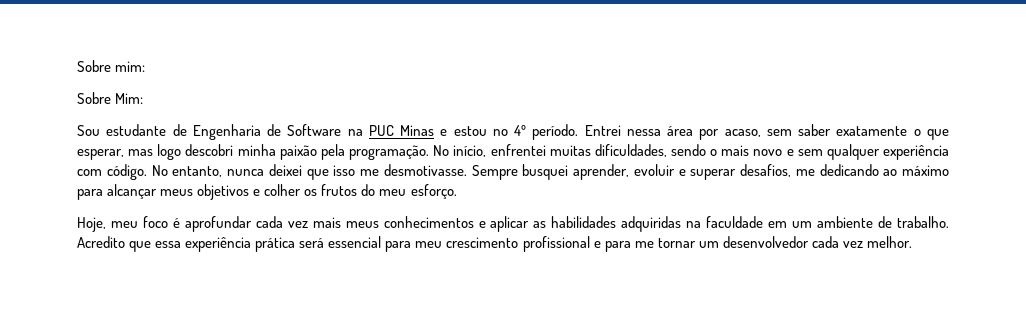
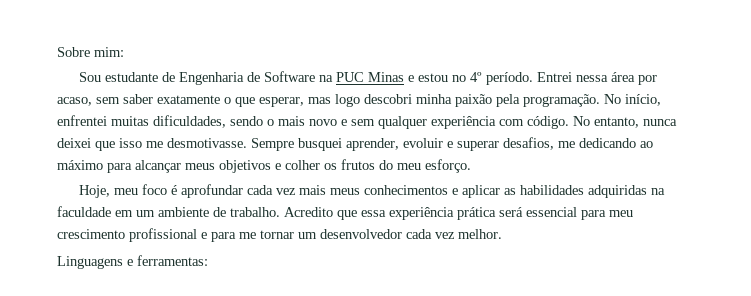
[77,92,144,104] // Sobre Mim: -> (124, 52) none
(912, 242) none -> [57,255,208,269] // Linguagens e ferramentas:

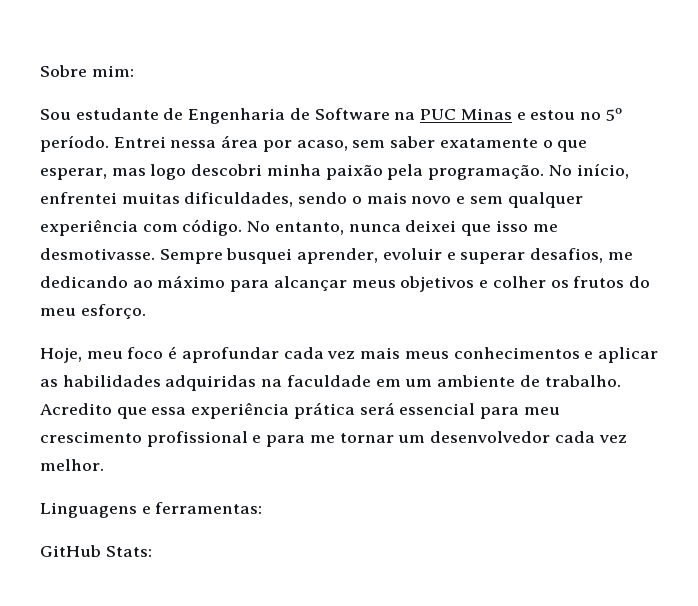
[469,72,482,82] 4º -> [605,108,623,121] 5º
(208, 260) none -> [40,545,152,557] // GitHub Stats:

